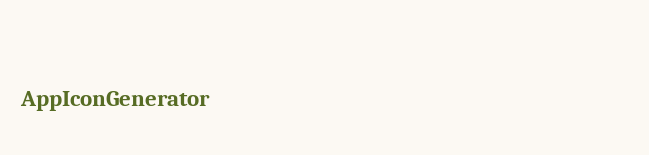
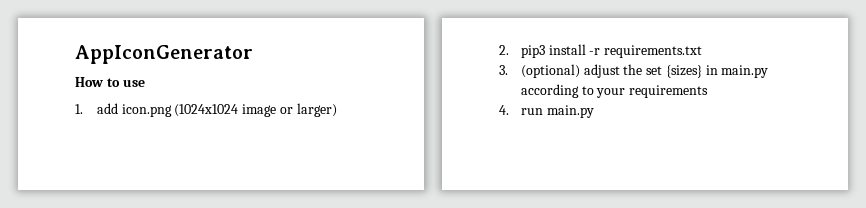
(210, 101) none -> [75,77,145,87] [75,103,337,117] [499,44,703,58] [499,64,769,78] [520,84,709,98] [499,105,594,118] // How to use // 1. add icon.png (1024x1024 image or larger) // 2. pip3 install -r requirements.txt // 3. (optional) adjust the set {sizes} in main.py according to your requirements // 4. run main.py

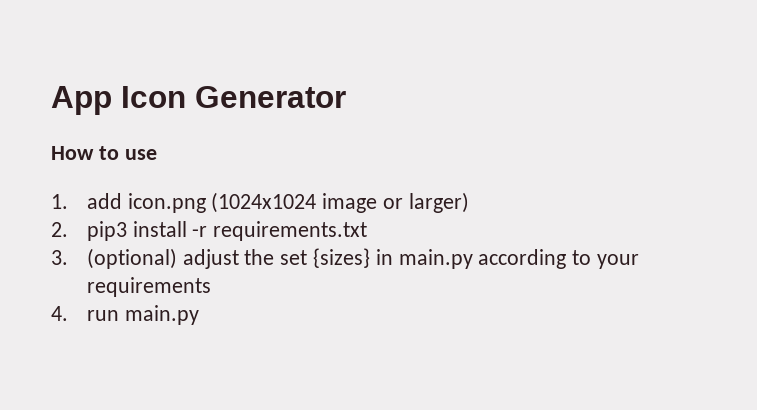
[75,45,253,64] AppIconGenerator -> [51,86,346,115] App Icon Generator

